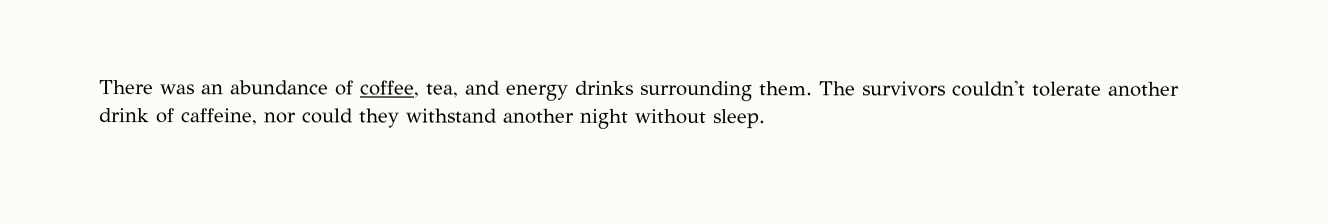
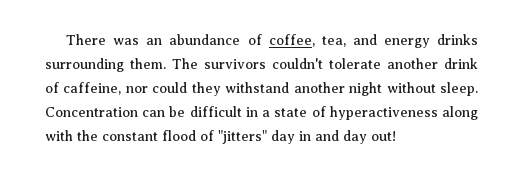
(766, 119) none -> [45,106,479,120] [45,130,396,144] Concentration can be difficult in a state of hyperactiveness along with the constant flood of "jitters" day in and day out!

